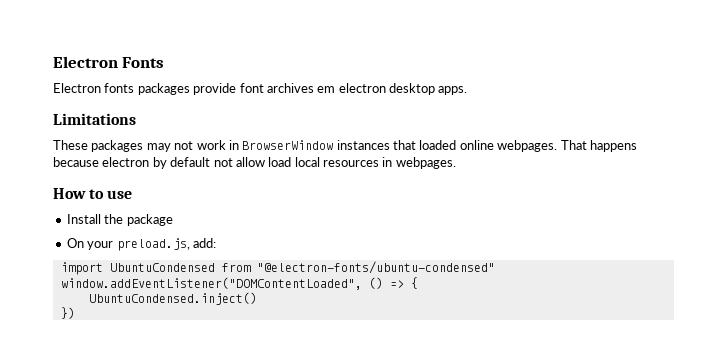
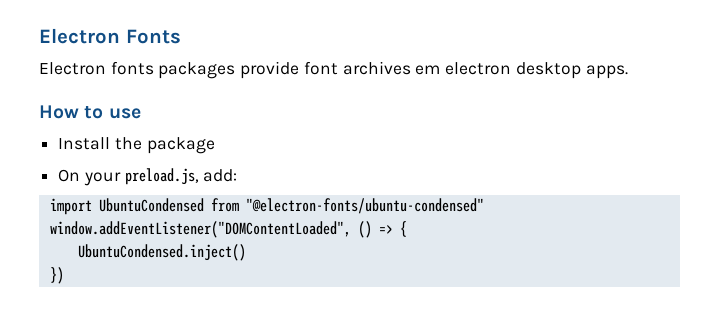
[53,113,136,125] [53,140,637,152] [53,157,456,169] // Limitations // These packages may not work in BrowserWindow instances that loaded online webpages. That happens because electron by default not allow load local resources in webpages. -> (628, 72) none

